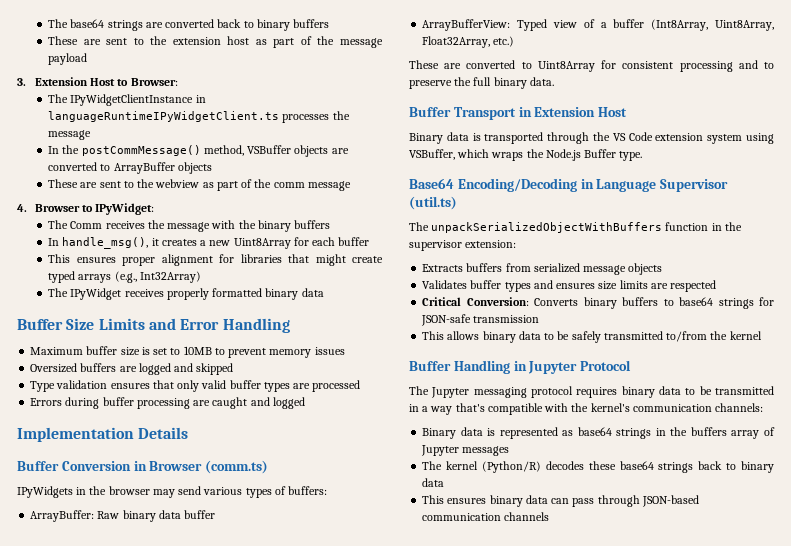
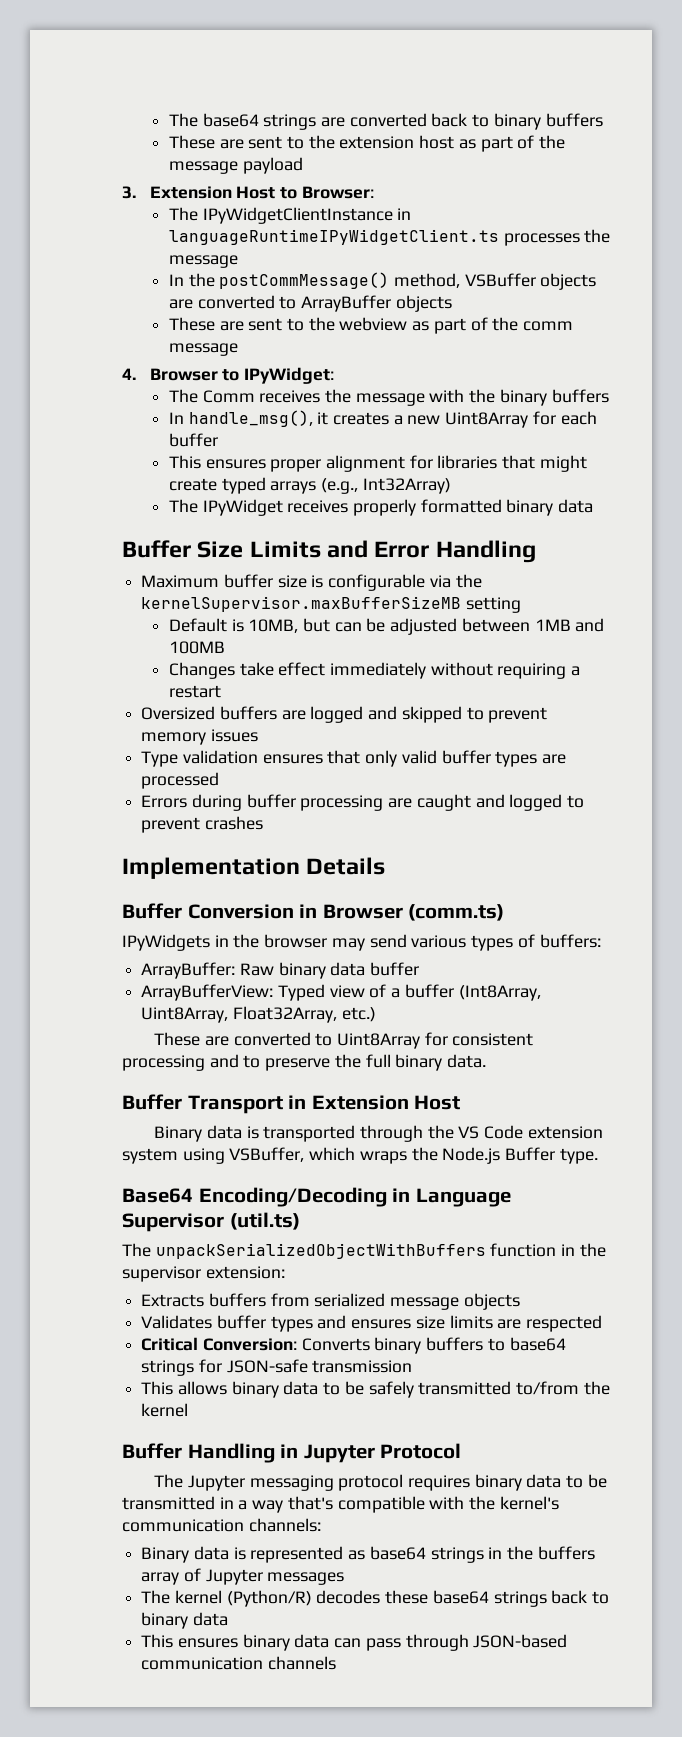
[153,346,345,358] set to 10MB to prevent memory issues -> [328,574,482,591] [141,596,521,613] [168,618,605,635] [168,641,225,654] [168,662,581,679] [168,685,221,698] configurable via the kernelSupervisor.maxBufferSizeMB setting // Default is 10MB, but can be adjusted between 1MB and 100MB // Changes take effect immediately without requiring a restart
(234, 369) none -> [466,707,548,723] [141,729,258,745] to prevent memory issues
(305, 403) none -> [567,795,585,808] [141,816,263,833] to prevent crashes

